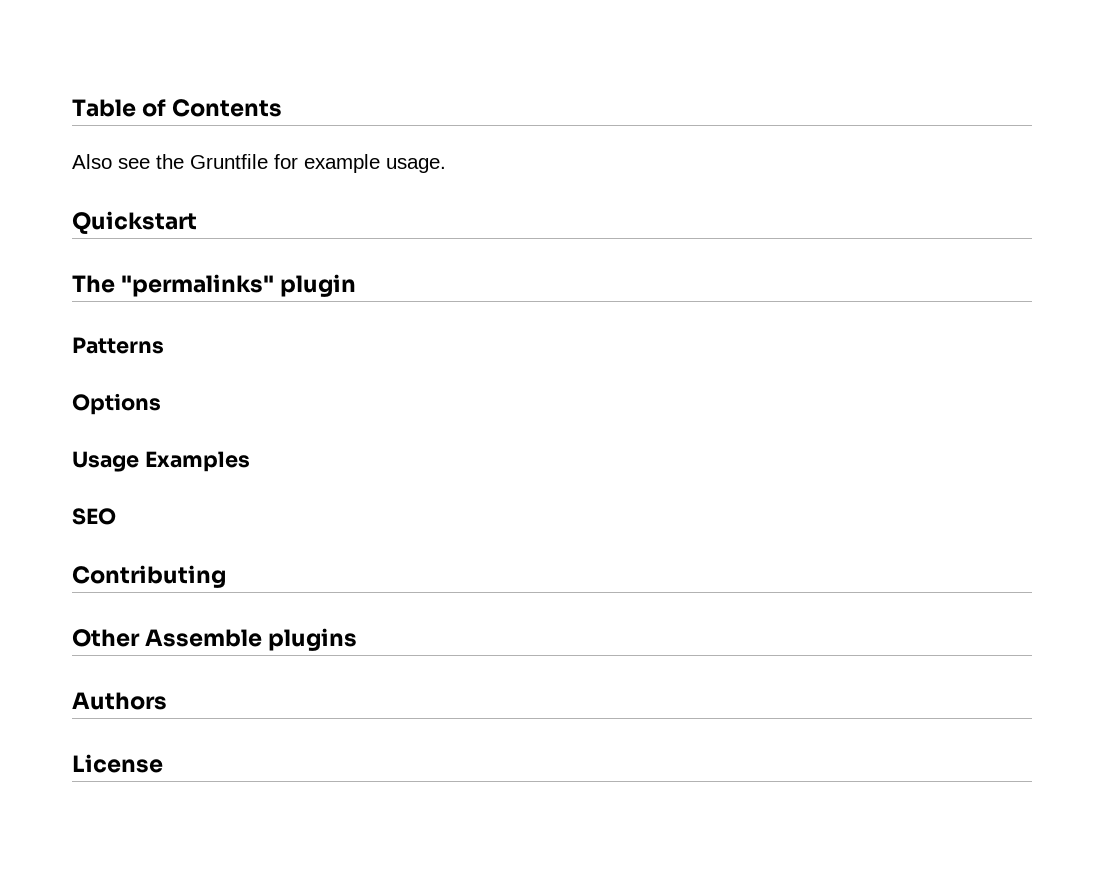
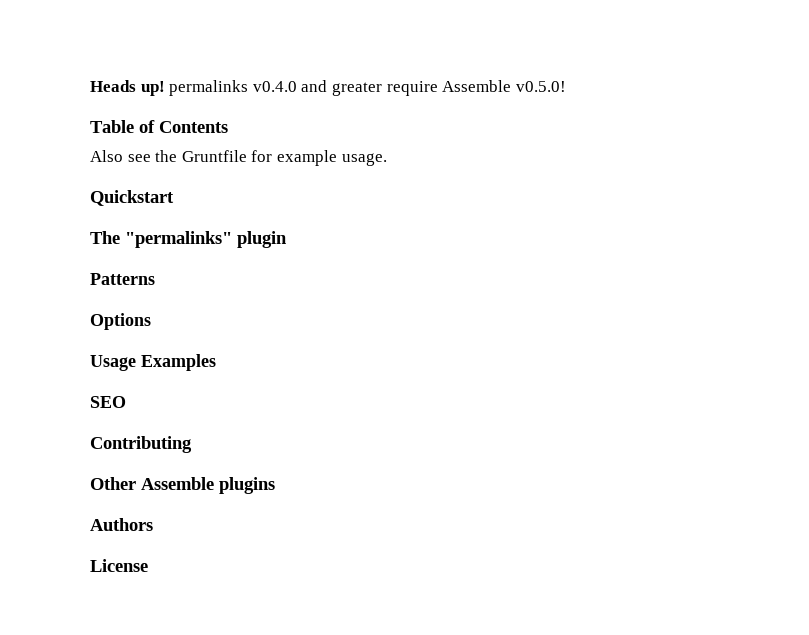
(72, 108) none -> [90,80,566,96] Heads up! permalinks v0.4.0 and greater require Assemble v0.5.0! //

